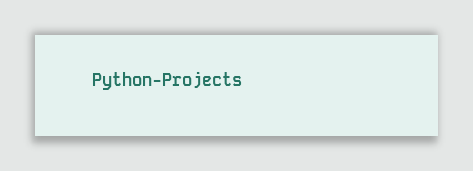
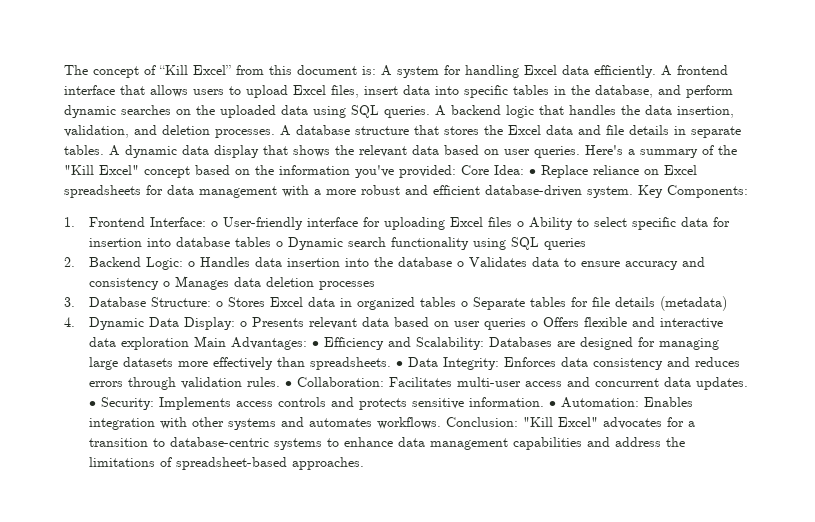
[92,71,242,90] Python-Projects -> [64,65,728,78] [64,85,733,98] [64,105,734,118] [64,125,741,138] [64,145,737,158] [64,165,697,178] [64,185,748,198] [64,217,731,230] [89,237,587,250] [64,257,706,270] [89,276,376,290] [64,296,728,311] [64,317,724,330] [89,336,720,350] [89,357,741,370] [89,377,749,390] [89,397,694,410] [89,417,696,430] [89,437,686,450] [89,457,365,470] The concept of “Kill Excel” from this document is: A system for handling Excel data efficiently. A frontend interface that allows users to upload Excel files, insert data into specific tables in the database, and perform dynamic searches on the uploaded data using SQL queries. A backend logic that handles the data insertion, validation, and deletion processes. A database structure that stores the Excel data and file details in separate tables. A dynamic data display that shows the relevant data based on user queries. Here's a summary of the "Kill Excel" concept based on the information you've provided: Core Idea: • Replace reliance on Excel spreadsheets for data management with a more robust and efficient database-driven system. Key Components: // 1. Frontend Interface: o User-friendly interface for uploading Excel files o Ability to select specific data for insertion into database tables o Dynamic search functionality using SQL queries // 2. Backend Logic: o Handles data insertion into the database o Validates data to ensure accuracy and consistency o Manages data deletion processes // 3. Database Structure: o Stores Excel data in organized tables o Separate tables for file details (metadata) // 4. Dynamic Data Display: o Presents relevant data based on user queries o Offers flexible and interactive data exploration Main Advantages: • Efficiency and Scalability: Databases are designed for managing large datasets more effectively than spreadsheets. • Data Integrity: Enforces data consistency and reduces errors through validation rules. • Collaboration: Facilitates multi-user access and concurrent data updates. • Security: Implements access controls and protects sensitive information. • Automation: Enables integration with other systems and automates workflows. Conclusion: "Kill Excel" advocates for a transition to database-centric systems to enhance data management capabilities and address the limitations of spreadsheet-based approaches.

